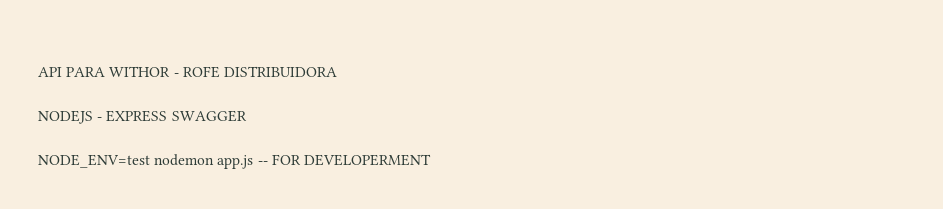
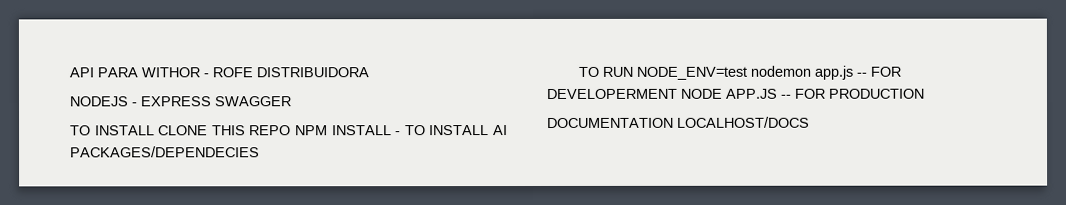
(247, 116) none -> [70,125,509,136] [70,146,260,158] [578,66,634,77] TO INSTALL CLONE THIS REPO NPM INSTALL - TO INSTALL AI PACKAGES/DEPENDECIES // TO RUN
(431, 160) none -> [680,88,924,99] [547,116,810,128] NODE APP.JS -- FOR PRODUCTION // DOCUMENTATION LOCALHOST/DOCS

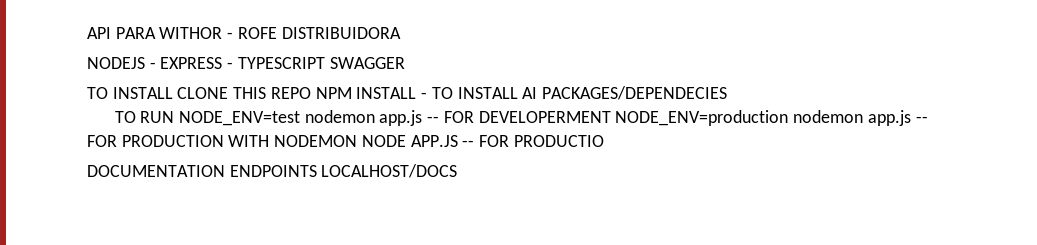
(212, 101) none -> [227,57,325,69] - TYPESCRIPT
(677, 93) none -> [615,110,928,126] [87,135,358,147] NODE_ENV=production nodemon app.js -- FOR PRODUCTION WITH NODEMON
[828,88,924,99] PRODUCTION -> [513,135,604,147] PRODUCTIO
(674, 122) none -> [229,165,317,177] ENDPOINTS

